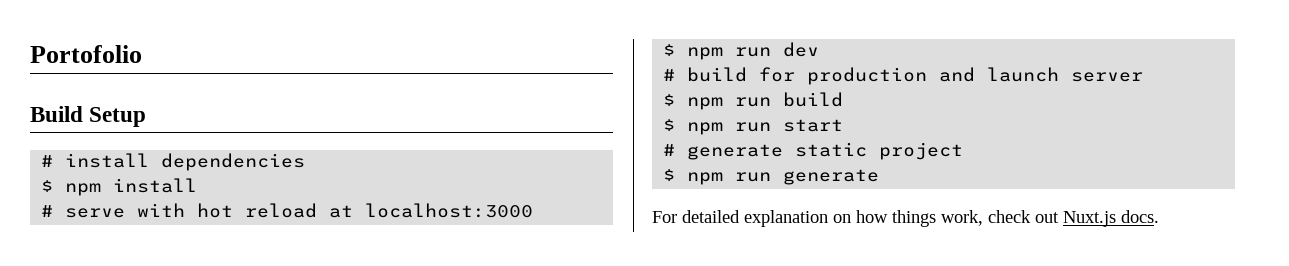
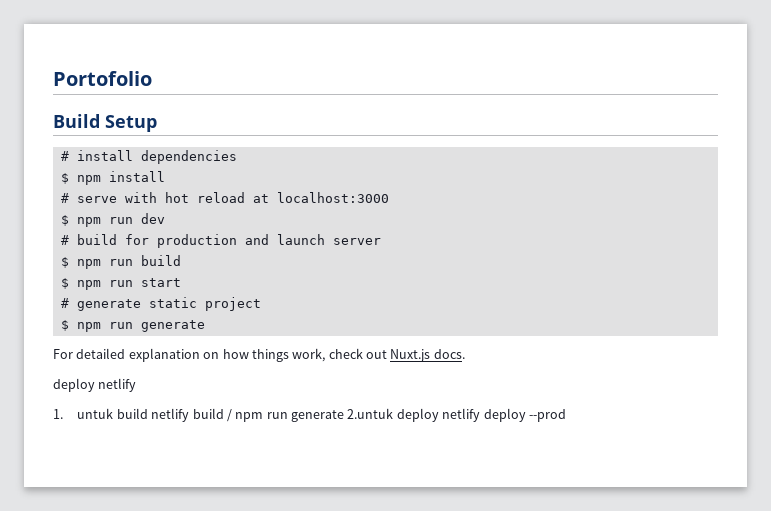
(1159, 216) none -> [53,378,137,392] [53,408,566,422] // deploy netlify // 1. untuk build netlify build / npm run generate 2.untuk deploy netlify deploy --prod

